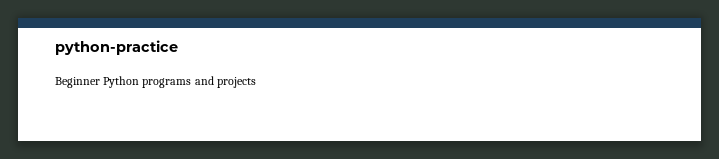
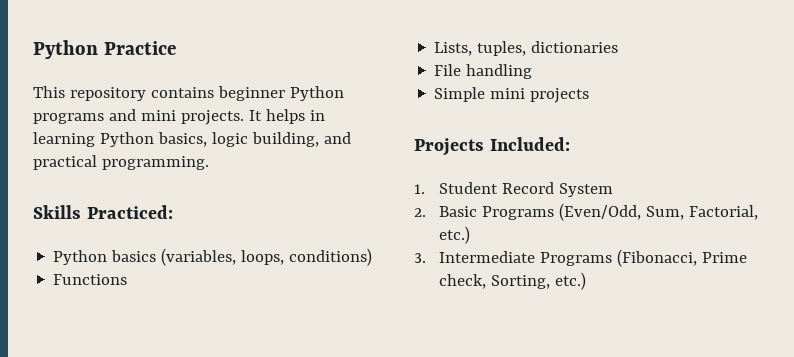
[55,40,178,55] [55,76,256,88] python-practice // Beginner Python programs and projects -> [33,40,176,59] [33,86,344,101] [33,109,325,125] [33,132,351,147] [33,155,209,170] [33,205,173,219] [53,248,373,266] [53,274,128,285] [434,41,619,56] [434,64,533,79] [434,87,590,103] [414,137,570,156] [414,182,614,197] [414,203,759,221] [439,226,471,244] [414,249,748,267] [439,272,587,290] Python Practice // This repository contains beginner Python programs and mini projects. It helps in learning Python basics, logic building, and practical programming. // Skills Practiced: // Python basics (variables, loops, conditions) // Functions // Lists, tuples, dictionaries // File handling // Simple mini projects // Projects Included: // 1. Student Record System // 2. Basic Programs (Even/Odd, Sum, Factorial, etc.) // 3. Intermediate Programs (Fibonacci, Prime check, Sorting, etc.)

